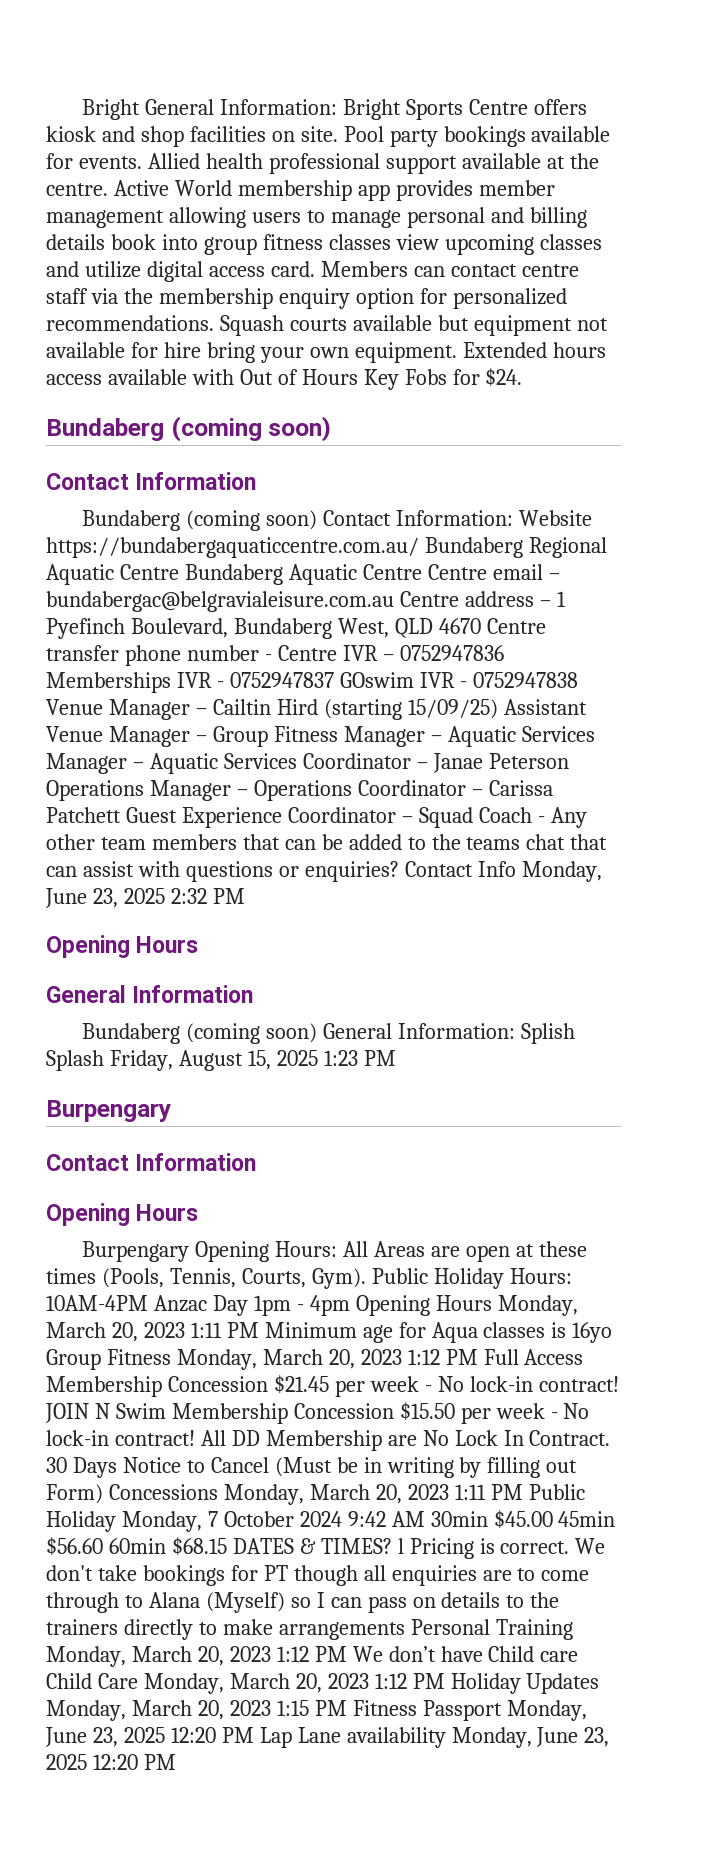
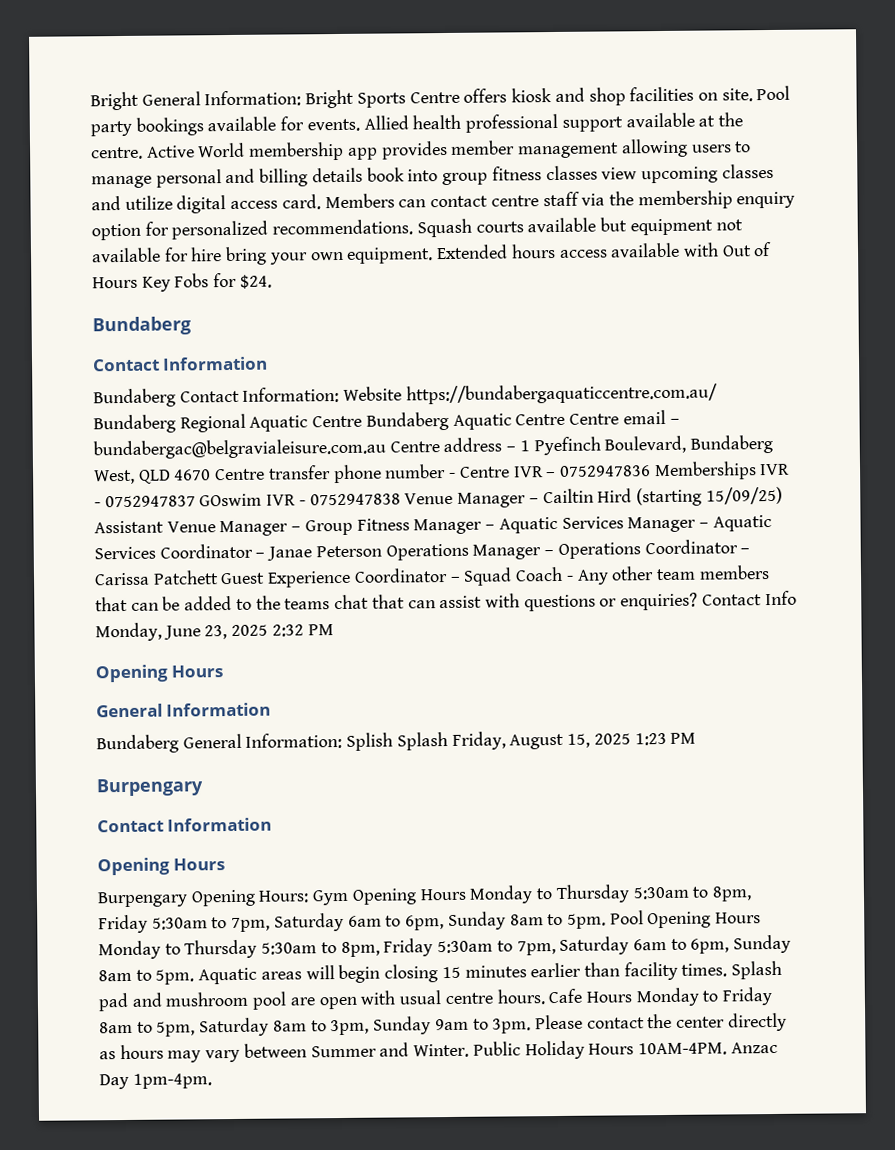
[170,416,332,442] (coming soon) -> (191, 326) none
[186,510,318,531] (coming soon) -> (176, 398) none
[186,1023,318,1044] (coming soon) -> (179, 744) none
[343,1241,587,1262] [46,1268,572,1289] [46,1295,578,1316] [46,1322,613,1343] [46,1349,584,1370] [46,1375,619,1397] [45,1402,590,1424] [46,1430,611,1451] [46,1457,578,1478] [46,1484,585,1505] [46,1510,616,1532] [46,1537,606,1559] [46,1565,590,1586] [46,1592,560,1613] [46,1619,573,1640] [46,1646,579,1667] [46,1673,600,1694] [46,1700,587,1721] [45,1727,610,1748] [46,1754,176,1770] All Areas are open at these times (Pools, Tennis, Courts, Gym). Public Holiday Hours: 10AM-4PM Anzac Day 1pm - 4pm Opening Hours Monday, March 20, 2023 1:11 PM Minimum age for Aqua classes is 16yo Group Fitness Monday, March 20, 2023 1:12 PM Full Access Membership Concession $21.45 per week - No lock-in contract! JOIN N Swim Membership Concession $15.50 per week - No lock-in contract! All DD Membership are No Lock In Contract. 30 Days Notice to Cancel (Must be in writing by filling out Form) Concessions Monday, March 20, 2023 1:11 PM Public Holiday Monday, 7 October 2024 9:42 AM 30min $45.00 45min $56.60 60min $68.15 DATES & TIMES? l Pricing is correct. We don't take bookings for PT though all enquiries are to come through to Alana (Myself) so I can pass on details to the trainers directly to make arrangements Personal Training Monday, March 20, 2023 1:12 PM We don’t have Child care Child Care Monday, March 20, 2023 1:12 PM Holiday Updates Monday, March 20, 2023 1:15 PM Fitness Passport Monday, June 23, 2025 12:20 PM Lap Lane availability Monday, June 23, 2025 12:20 PM -> [312,884,752,906] [98,910,762,934] [98,934,792,960] [98,960,783,985] [98,987,773,1012] [99,1012,787,1037] [99,1040,778,1063] [99,1073,212,1090] Gym Opening Hours Monday to Thursday 5:30am to 8pm, Friday 5:30am to 7pm, Saturday 6am to 6pm, Sunday 8am to 5pm. Pool Opening Hours Monday to Thursday 5:30am to 8pm, Friday 5:30am to 7pm, Saturday 6am to 6pm, Sunday 8am to 5pm. Aquatic areas will begin closing 15 minutes earlier than facility times. Splash pad and mushroom pool are open with usual centre hours. Cafe Hours Monday to Friday 8am to 5pm, Saturday 8am to 3pm, Sunday 9am to 3pm. Please contact the center directly as hours may vary between Summer and Winter. Public Holiday Hours 10AM-4PM. Anzac Day 1pm-4pm.

